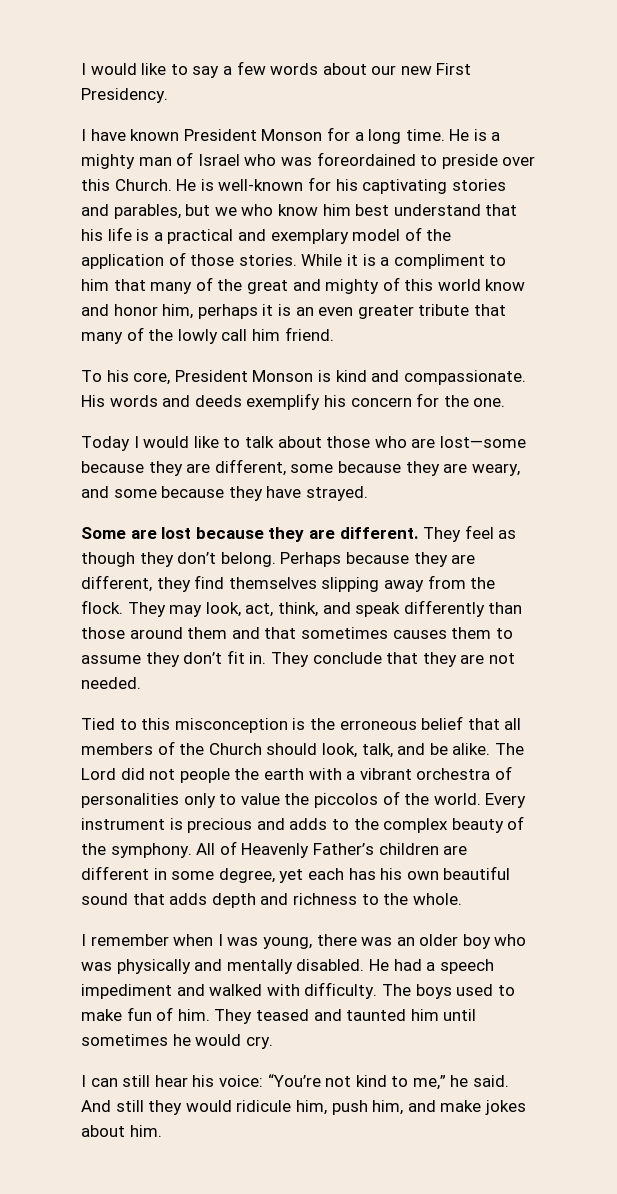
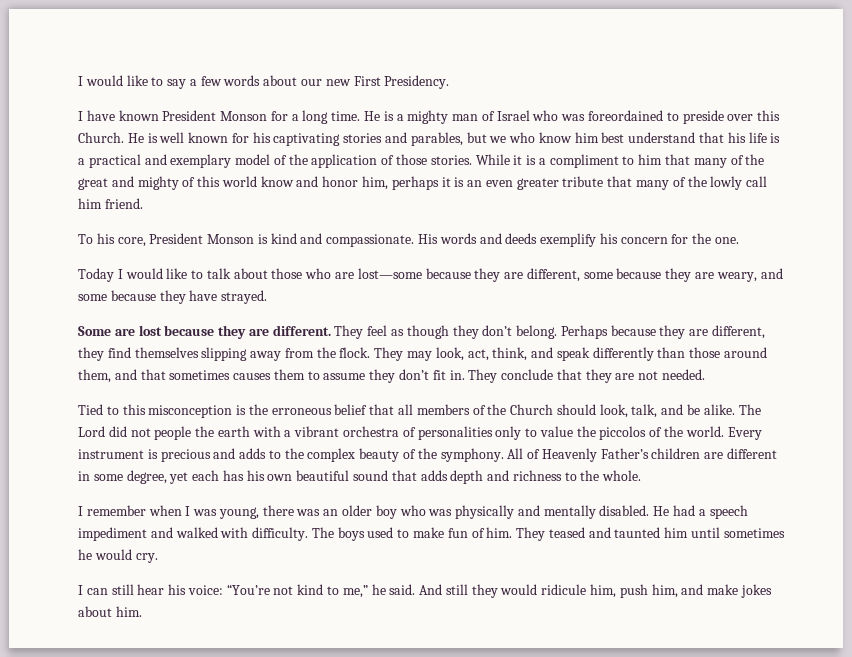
[218,179,304,191] well-known -> [159,132,229,143] well known
[187,627,228,639] them -> [78,369,111,383] them,

